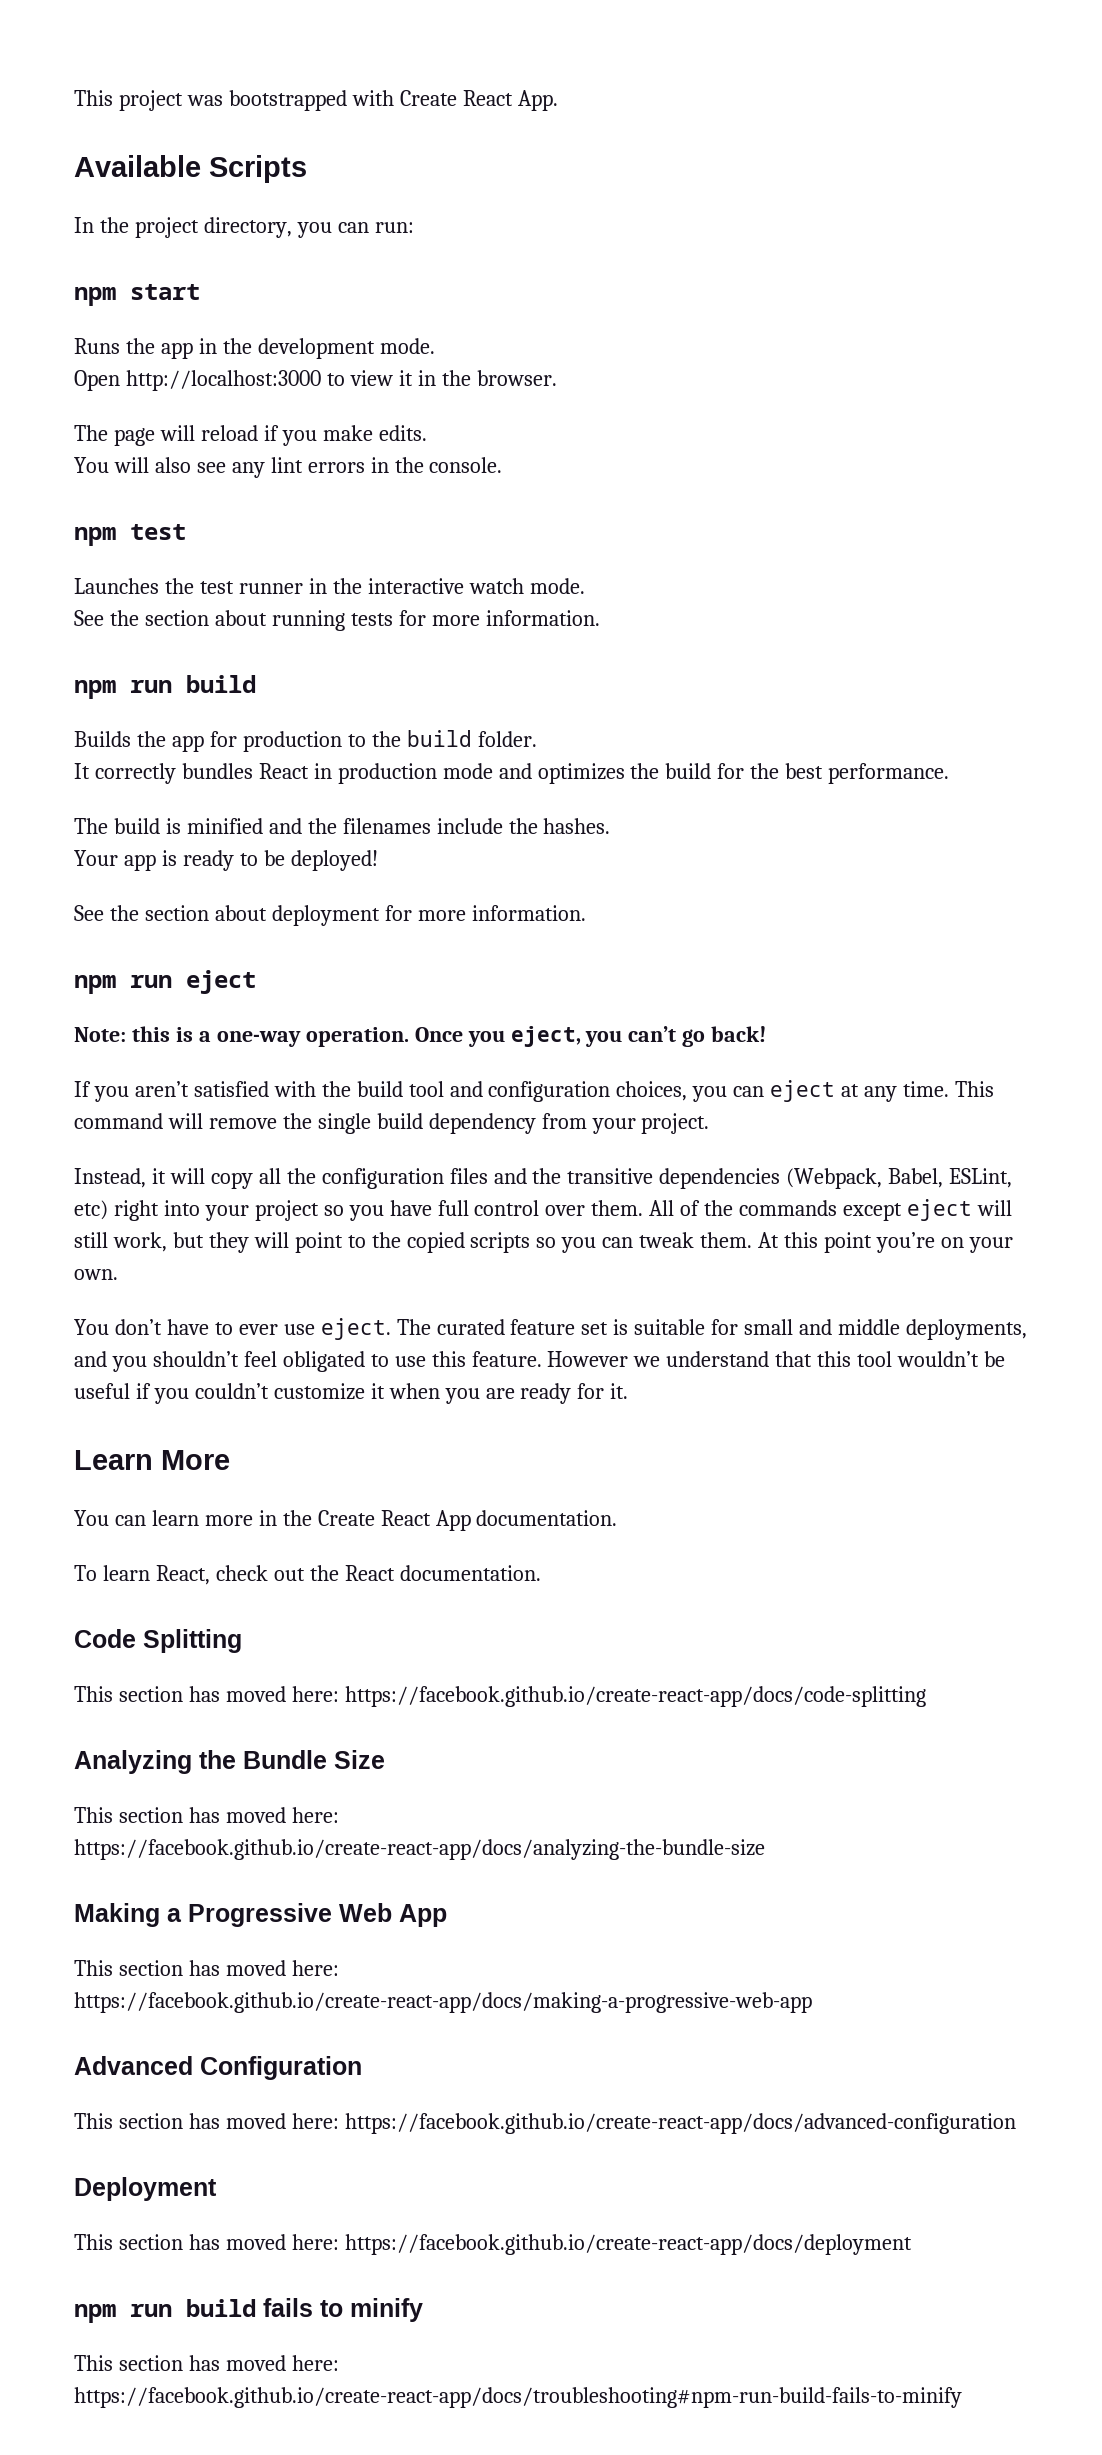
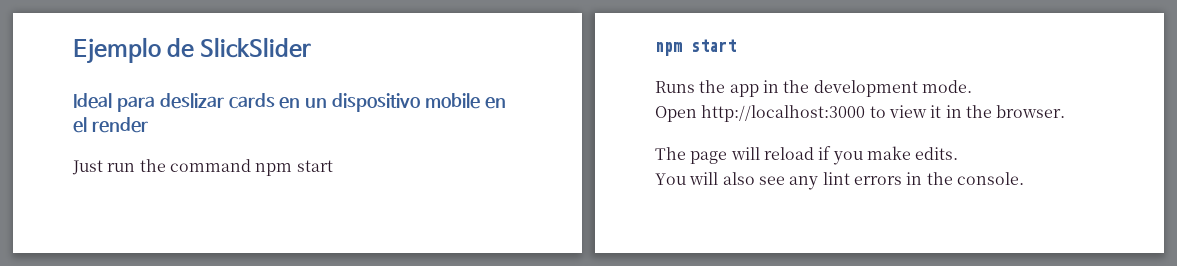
[74,90,558,111] [74,155,307,183] [74,217,414,238] This project was bootstrapped with Create React App. // Available Scripts // In the project directory, you can run: -> [73,37,312,64] [73,93,506,112] [73,117,148,133] [72,159,333,176] Ejemplo de SlickSlider // Ideal para deslizar cards en un dispositivo mobile en el render // Just run the command npm start
[74,524,186,546] [74,578,585,594] [74,610,600,631] [74,675,256,699] [74,730,537,752] [74,763,950,784] [74,818,611,834] [74,850,378,871] [74,905,586,926] [74,970,256,994] [74,1026,767,1047] [74,1080,994,1102] [74,1113,710,1134] [74,1168,1013,1189] [74,1199,1012,1221] [74,1232,1013,1253] [74,1269,118,1280] [74,1318,1027,1340] [74,1351,1006,1372] [74,1383,629,1404] [74,1450,230,1470] [74,1510,618,1531] [74,1565,541,1585] [74,1629,242,1653] [74,1686,926,1707] [74,1750,385,1774] [74,1807,339,1823] [74,1839,765,1860] [74,1903,447,1927] [74,1960,339,1976] [74,1992,812,2013] [74,2056,362,2080] [74,2113,1016,2134] [74,2177,217,2201] [74,2234,912,2255] [74,2298,423,2323] [74,2355,339,2371] [74,2387,962,2408] // npm test // Launches the test runner in the interactive watch mode. // See the section about running tests for more information. // npm run build // Builds the app for production to the build folder. // It correctly bundles React in production mode and optimizes the build for the best performance. // The build is minified and the filenames include the hashes. // Your app is ready to be deployed! // See the section about deployment for more information. // npm run eject // Note: this is a one-way operation. Once you eject, you can’t go back! // If you aren’t satisfied with the build tool and configuration choices, you can eject at any time. This command will remove the single build dependency from your project. // Instead, it will copy all the configuration files and the transitive dependencies (Webpack, Babel, ESLint, etc) right into your project so you have full control over them. All of the commands except eject will still work, but they will point to the copied scripts so you can tweak them. At this point you’re on your own. // You don’t have to ever use eject. The curated feature set is suitable for small and middle deployments, and you shouldn’t feel obligated to use this feature. However we understand that this tool wouldn’t be useful if you couldn’t customize it when you are ready for it. // Learn More // You can learn more in the Create React App documentation. // To learn React, check out the React documentation. // Code Splitting // This section has moved here: https://facebook.github.io/create-react-app/docs/code-splitting // Analyzing the Bundle Size // This section has moved here: https://facebook.github.io/create-react-app/docs/analyzing-the-bundle-size // Making a Progressive Web App // This section has moved here: https://facebook.github.io/create-react-app/docs/making-a-progressive-web-app // Advanced Configuration // This section has moved here: https://facebook.github.io/create-react-app/docs/advanced-configuration // Deployment // This section has moved here: https://facebook.github.io/create-react-app/docs/deployment // npm run build fails to minify // This section has moved here: https://facebook.github.io/create-react-app/docs/troubleshooting#npm-run-build-fails-to-minify -> (1024, 178) none

